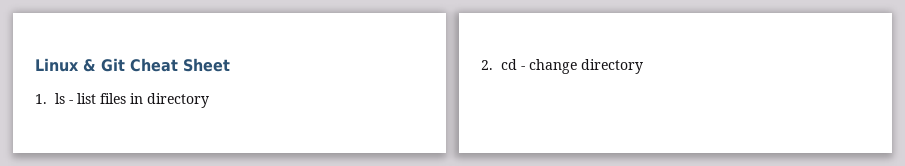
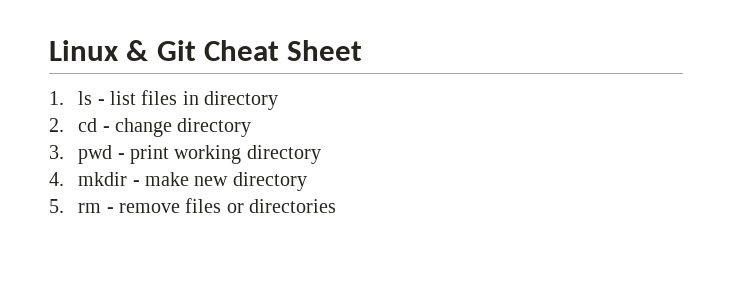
(644, 66) none -> [49,145,321,164] [49,172,307,191] [49,198,337,213] // 3. pwd - print working directory // 4. mkdir - make new directory // 5. rm - remove files or directories

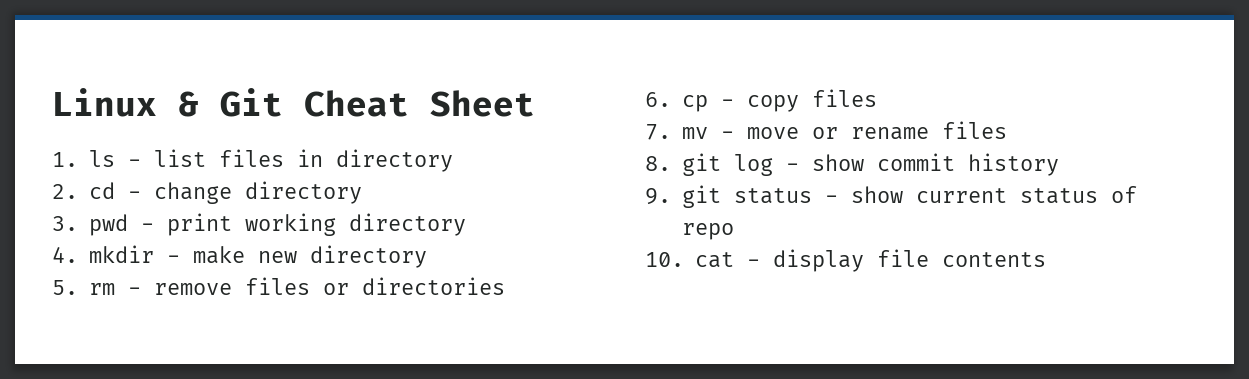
(337, 206) none -> [645,89,877,112] [645,121,1007,140] [645,153,1059,176] [645,185,1137,208] [681,223,734,240] [645,249,1046,272] // 6. cp - copy files // 7. mv - move or rename files // 8. git log - show commit history // 9. git status - show current status of repo // 10. cat - display file contents

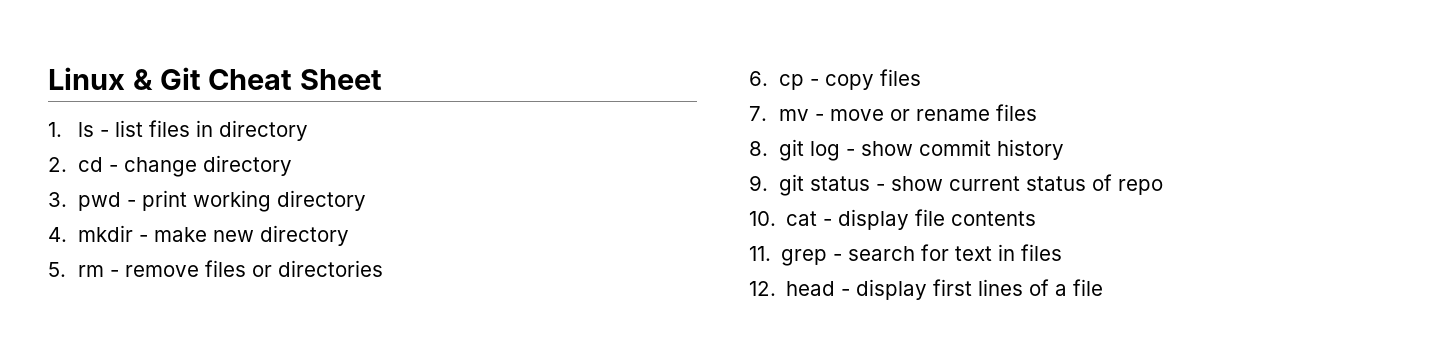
(1046, 259) none -> [749,244,1063,266] [749,279,1104,300] // 11. grep - search for text in files // 12. head - display first lines of a file

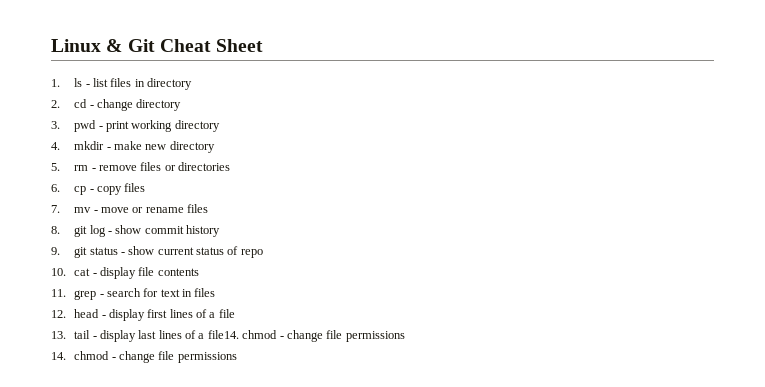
(1104, 287) none -> [51,330,405,342] [51,351,237,363] // 13. tail - display last lines of a file14. chmod - change file permissions // 14. chmod - change file permissions

